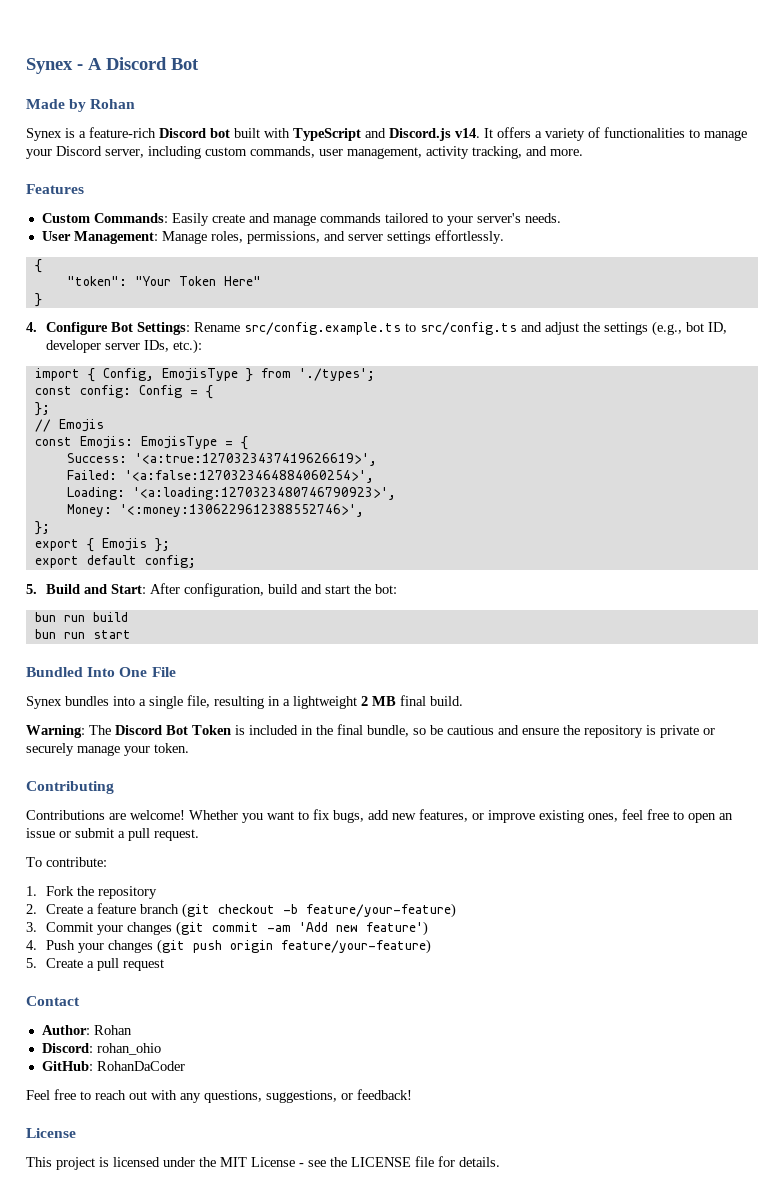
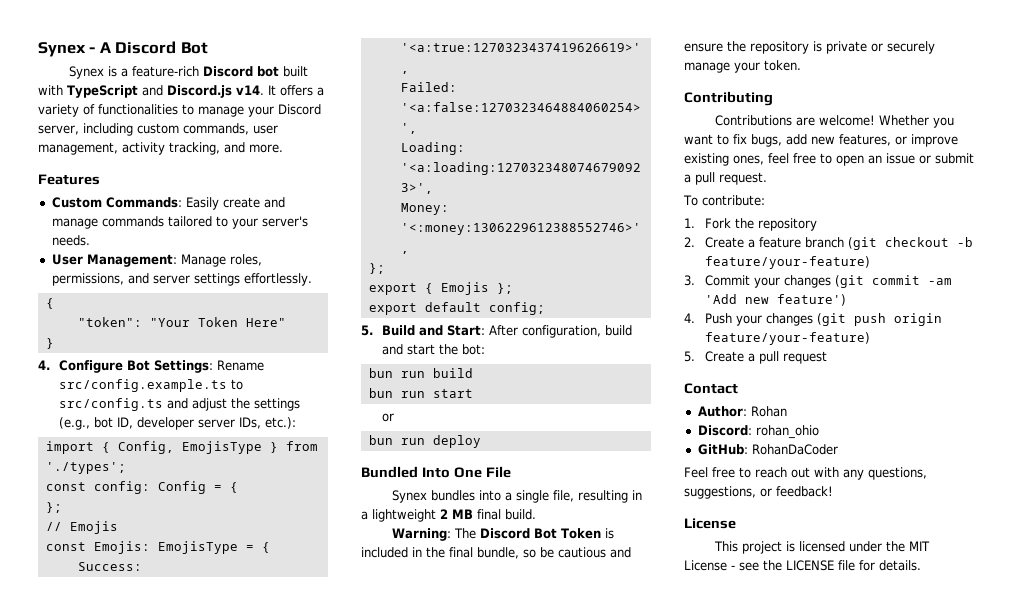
[26,99,136,112] // Made by Rohan -> (208, 48) none
(131, 634) none -> [381,413,394,422] [368,435,481,448] // or // bun run deploy

